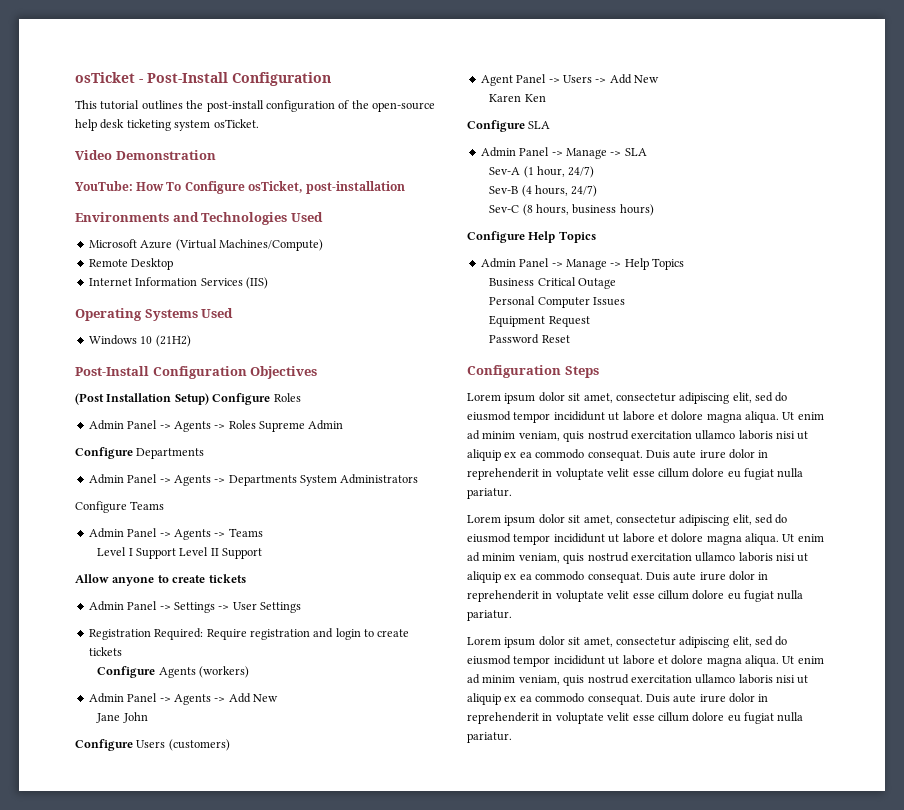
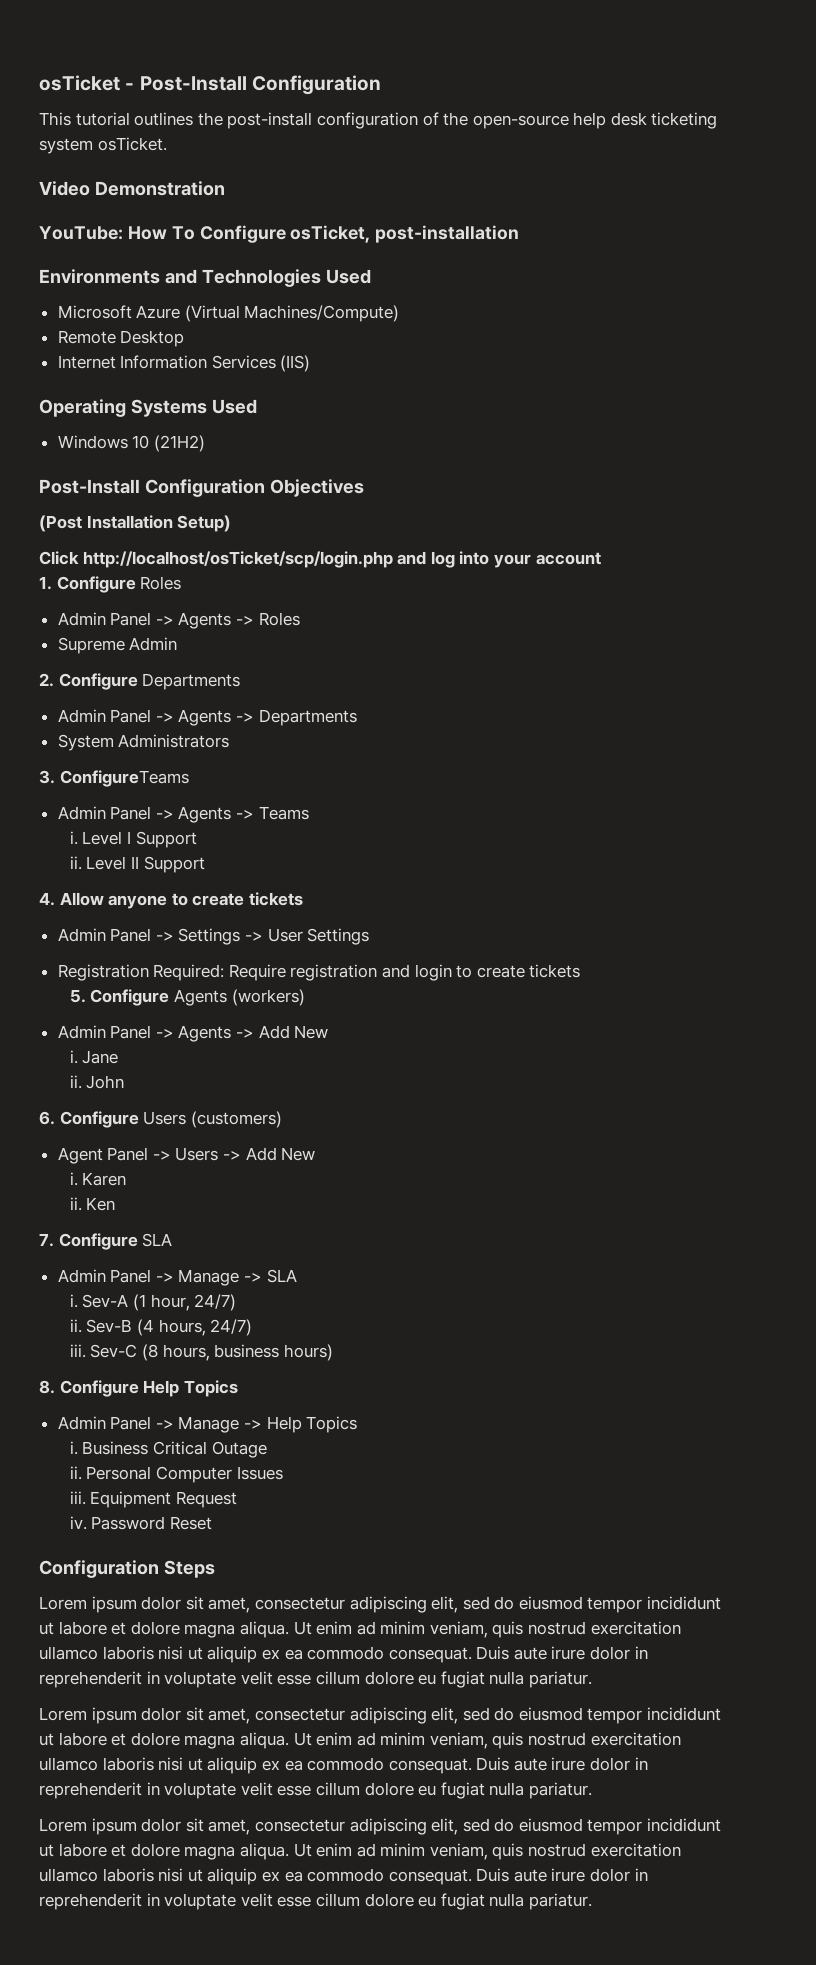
(209, 399) none -> [39,551,601,568] [39,576,52,590] // Click http://localhost/osTicket/scp/login.php and log into your account // 1.
(256, 424) none -> (300, 619) //
(344, 425) none -> [39,673,54,687] 2.
(297, 480) none -> (357, 717) //
[75,501,165,513] Configure Teams -> [39,770,189,787] 3. ConfigureTeams
(263, 532) none -> [69,831,78,845] i.
(176, 553) none -> [69,856,82,870] // ii.
(263, 553) none -> [39,892,55,906] 4.
(122, 651) none -> [69,989,86,1003] 5.
(278, 698) none -> [69,1050,78,1064] i.
(121, 718) none -> [69,1075,82,1089] // ii.
(148, 717) none -> [39,1111,55,1125] 6.
(659, 79) none -> [69,1172,78,1186] i.
(522, 98) none -> [69,1197,82,1211] // ii.
(546, 98) none -> [39,1233,54,1247] 7.
(647, 152) none -> [69,1294,78,1308] i.
(595, 172) none -> [69,1319,82,1333] ii.
(598, 191) none -> [69,1344,86,1358] iii.
(654, 210) none -> [39,1380,55,1394] 8.
(684, 264) none -> [69,1441,78,1455] i.
(616, 283) none -> [69,1466,82,1480] ii.
(625, 301) none -> [69,1491,86,1505] iii.
(590, 321) none -> [69,1516,87,1530] iv.

